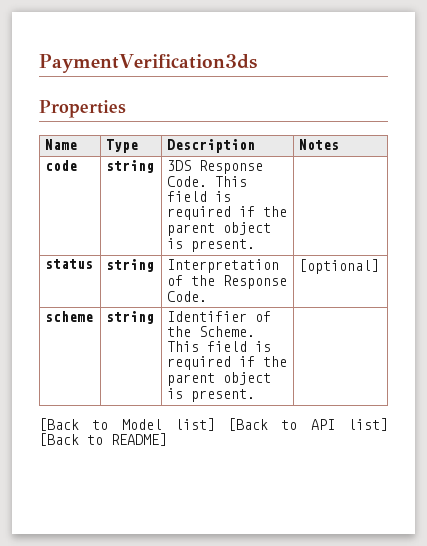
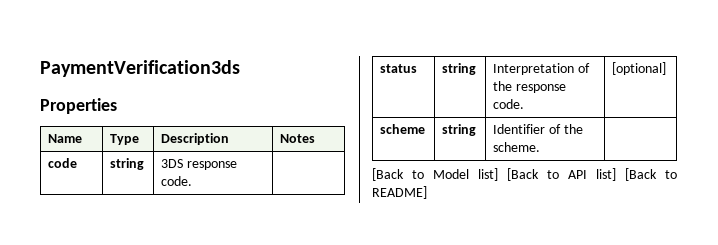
[199,160,264,174] [167,176,248,187] [167,191,232,202] [167,206,288,220] [167,222,272,236] [167,238,256,252] Response Code. This field is required if the parent object is present. -> [186,161,237,170] [161,176,193,186] response code.
[223,275,288,289] [167,291,208,302] Response Code. -> [515,84,566,93] [493,99,525,109] response code.
[199,326,256,337] [167,341,272,352] [167,356,288,370] [167,372,272,386] [167,388,256,402] Scheme. This field is required if the parent object is present. -> [493,142,541,152] scheme.

